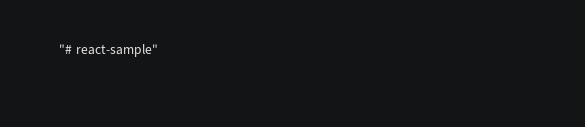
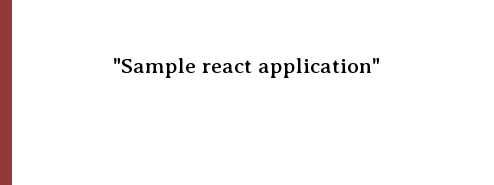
[59,44,158,57] "# react-sample" -> [113,58,380,78] "Sample react application"

